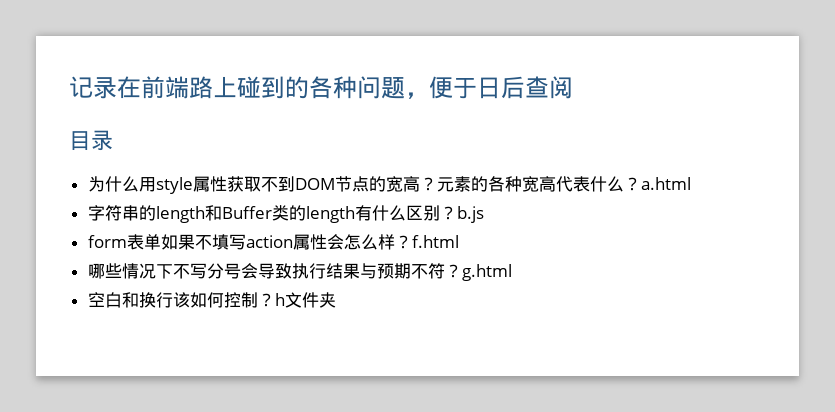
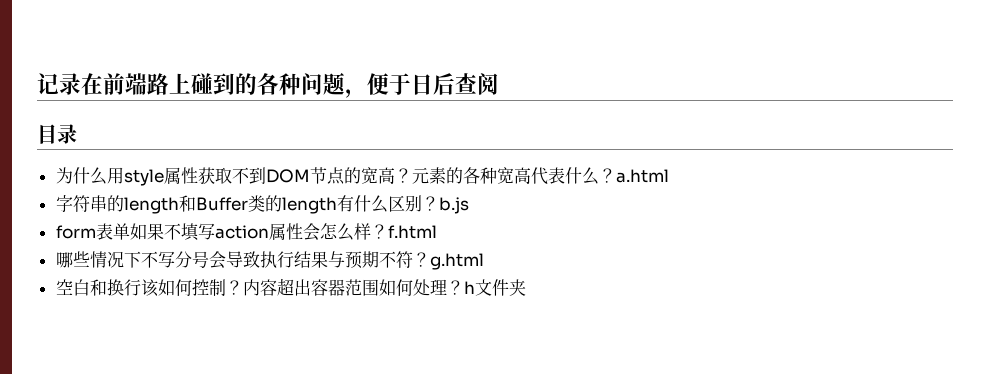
(275, 300) none -> [242,278,464,296] 内容超出容器范围如何处理？

